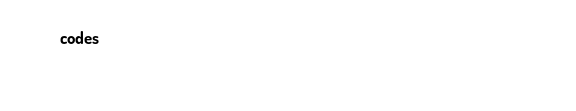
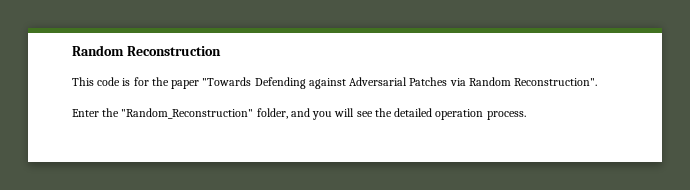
[60,31,99,44] codes -> [72,45,221,56] [72,77,598,89] [72,108,526,120] Random Reconstruction // This code is for the paper "Towards Defending against Adversarial Patches via Random Reconstruction". // Enter the "Random_Reconstruction" folder, and you will see the detailed operation process.

